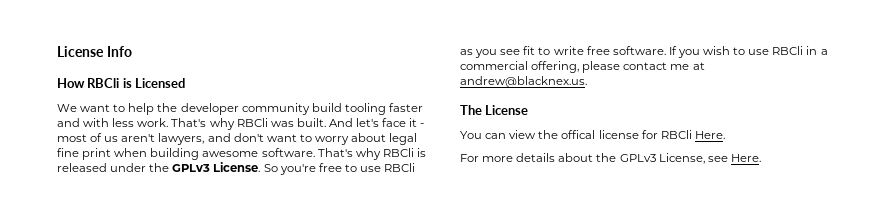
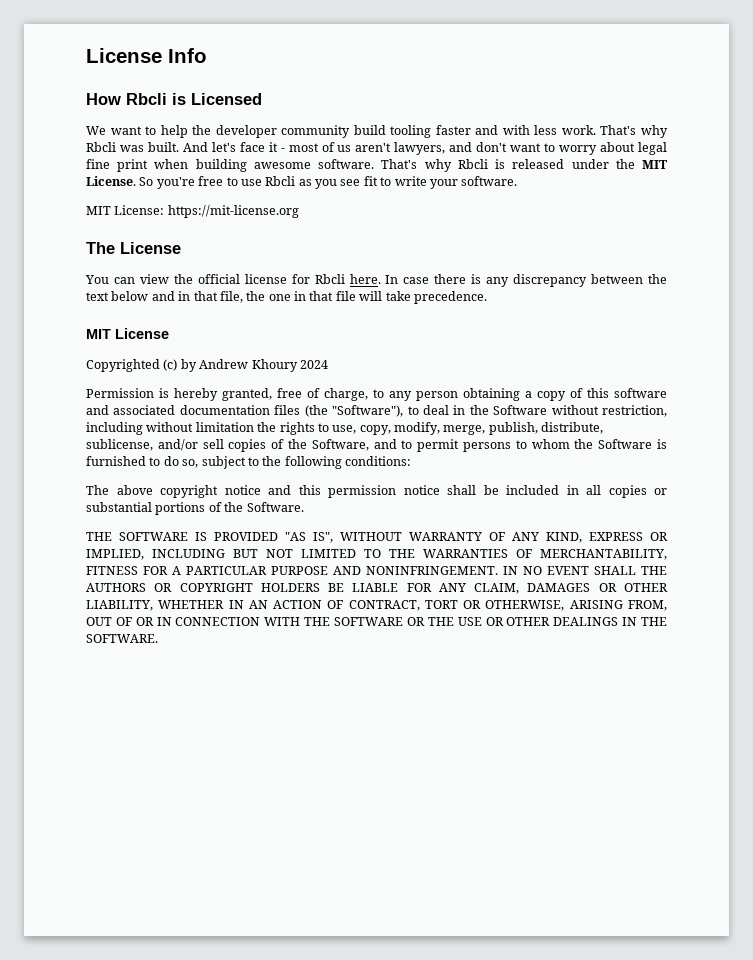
[87,78,120,88] RBCli -> [126,93,167,105] Rbcli
[236,118,268,127] RBCli -> [86,142,116,152] Rbcli
[382,148,414,157] RBCli -> [457,159,488,169] Rbcli
[172,164,211,172] GPLv3 -> [642,160,668,169] MIT
[384,163,416,172] RBCli -> [265,176,296,186] Rbcli
[586,46,828,58] [460,61,705,73] [460,76,587,88] free software. If you wish to use RBCli in a commercial offering, please contact me at andrew@blacknex.us. -> [429,176,518,189] [86,205,299,218] your software. // MIT License: https://mit-license.org
[561,130,596,139] offical -> [197,274,240,284] official
[660,130,725,139] [460,153,761,164] RBCli Here. // For more details about the GPLv3 License, see Here. -> [314,274,667,287] [86,291,487,304] [86,328,169,339] [86,359,328,372] [86,388,667,401] [86,405,668,417] [86,422,604,435] [86,439,668,452] [86,456,411,469] [86,485,667,498] [86,502,304,515] [86,532,668,543] [86,549,667,560] [86,566,667,575] [86,583,668,594] [86,600,667,611] [86,617,667,626] [86,634,158,643] Rbcli here. In case there is any discrepancy between the text below and in that file, the one in that file will take precedence. // MIT License // Copyrighted (c) by Andrew Khoury 2024 // Permission is hereby granted, free of charge, to any person obtaining a copy of this software and associated documentation files (the "Software"), to deal in the Software without restriction, including without limitation the rights to use, copy, modify, merge, publish, distribute, sublicense, and/or sell copies of the Software, and to permit persons to whom the Software is furnished to do so, subject to the following conditions: // The above copyright notice and this permission notice shall be included in all copies or substantial portions of the Software. // THE SOFTWARE IS PROVIDED "AS IS", WITHOUT WARRANTY OF ANY KIND, EXPRESS OR IMPLIED, INCLUDING BUT NOT LIMITED TO THE WARRANTIES OF MERCHANTABILITY, FITNESS FOR A PARTICULAR PURPOSE AND NONINFRINGEMENT. IN NO EVENT SHALL THE AUTHORS OR COPYRIGHT HOLDERS BE LIABLE FOR ANY CLAIM, DAMAGES OR OTHER LIABILITY, WHETHER IN AN ACTION OF CONTRACT, TORT OR OTHERWISE, ARISING FROM, OUT OF OR IN CONNECTION WITH THE SOFTWARE OR THE USE OR OTHER DEALINGS IN THE SOFTWARE.

